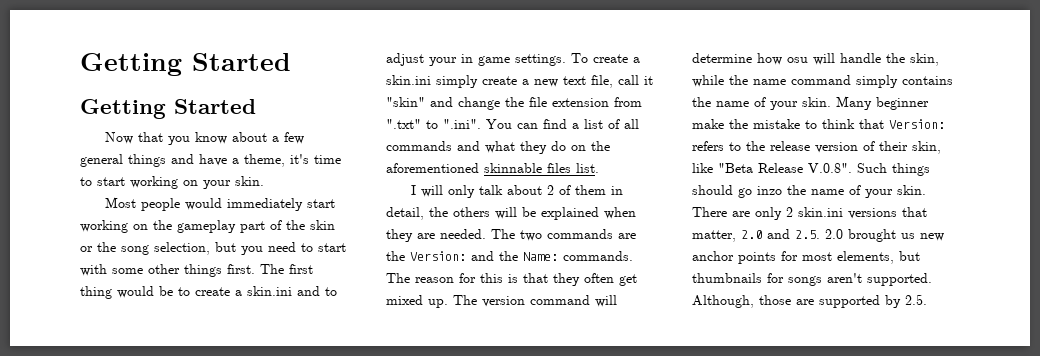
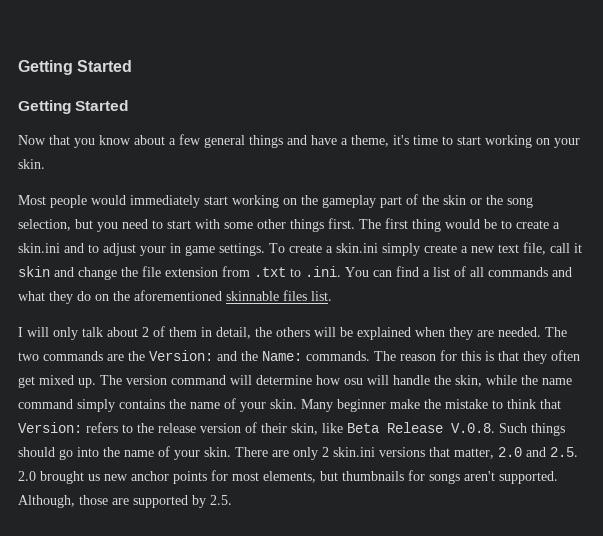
[386,97,425,107] "skin" -> [18,266,50,277] skin
[386,119,481,129] ".txt" to ".ini". -> [254,266,341,277] .txt to .ini.
[718,163,852,173] "Beta Release V.0.8". -> [347,422,495,433] Beta Release V.0.8.
[757,186,782,195] inzo -> [77,447,99,457] into

